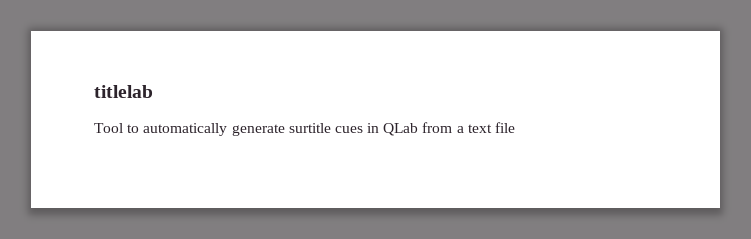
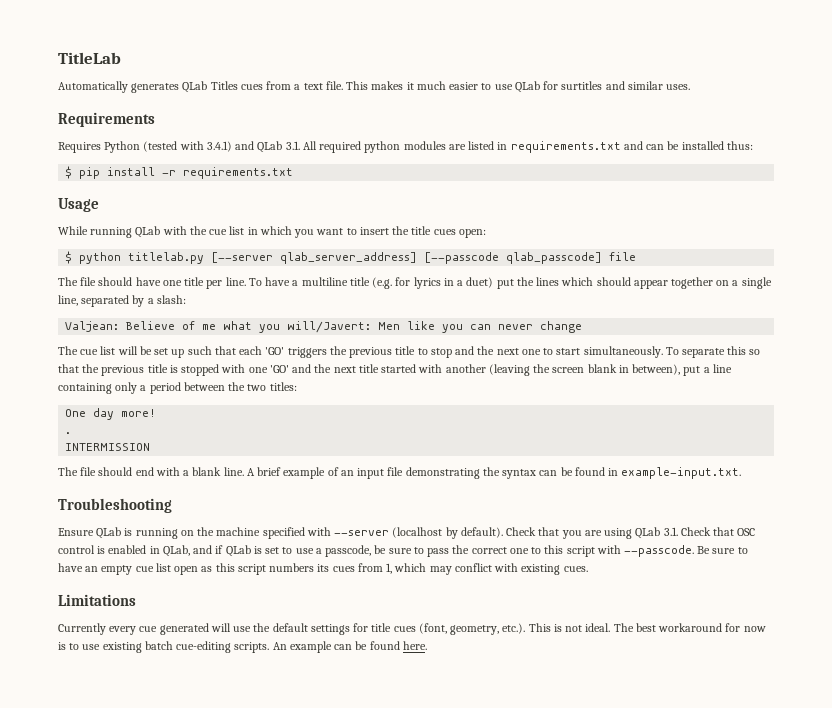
[94,85,153,98] [94,122,516,136] titlelab // Tool to automatically generate surtitle cues in QLab from a text file -> [58,52,121,64] [58,81,691,93] [58,112,155,127] [58,141,753,153] [65,166,294,179] [58,198,99,212] [58,226,486,238] [65,251,637,264] [58,277,772,289] [58,295,186,307] [65,321,583,333] [58,346,761,358] [58,364,732,376] [58,382,297,394] [65,408,157,420] [65,432,72,434] [65,443,151,451] [58,467,742,479] [58,498,172,513] [58,527,756,539] [58,545,748,557] [58,563,588,575] [58,594,136,606] [58,623,766,635] [58,641,427,653] TitleLab // Automatically generates QLab Titles cues from a text file. This makes it much easier to use QLab for surtitles and similar uses. // Requirements // Requires Python (tested with 3.4.1) and QLab 3.1. All required python modules are listed in requirements.txt and can be installed thus: // $ pip install -r requirements.txt // Usage // While running QLab with the cue list in which you want to insert the title cues open: // $ python titlelab.py [--server qlab_server_address] [--passcode qlab_passcode] file // The file should have one title per line. To have a multiline title (e.g. for lyrics in a duet) put the lines which should appear together on a single line, separated by a slash: // Valjean: Believe of me what you will/Javert: Men like you can never change // The cue list will be set up such that each 'GO' triggers the previous title to stop and the next one to start simultaneously. To separate this so that the previous title is stopped with one 'GO' and the next title started with another (leaving the screen blank in between), put a line containing only a period between the two titles: // One day more! // . // INTERMISSION // The file should end with a blank line. A brief example of an input file demonstrating the syntax can be found in example-input.txt. // Troubleshooting // Ensure QLab is running on the machine specified with --server (localhost by default). Check that you are using QLab 3.1. Check that OSC control is enabled in QLab, and if QLab is set to use a passcode, be sure to pass the correct one to this script with --passcode. Be sure to have an empty cue list open as this script numbers its cues from 1, which may conflict with existing cues. // Limitations // Currently every cue generated will use the default settings for title cues (font, geometry, etc.). This is not ideal. The best workaround for now is to use existing batch cue-editing scripts. An example can be found here.

